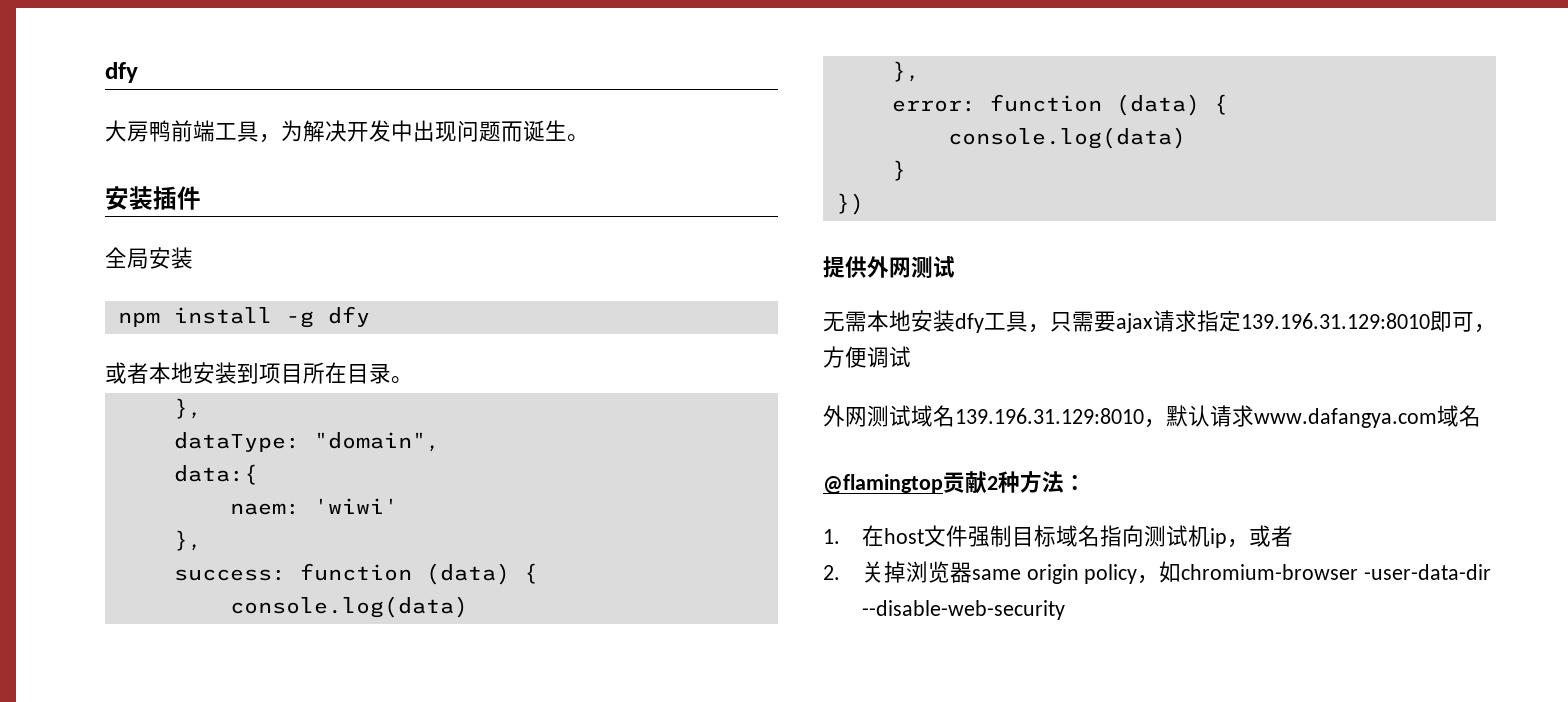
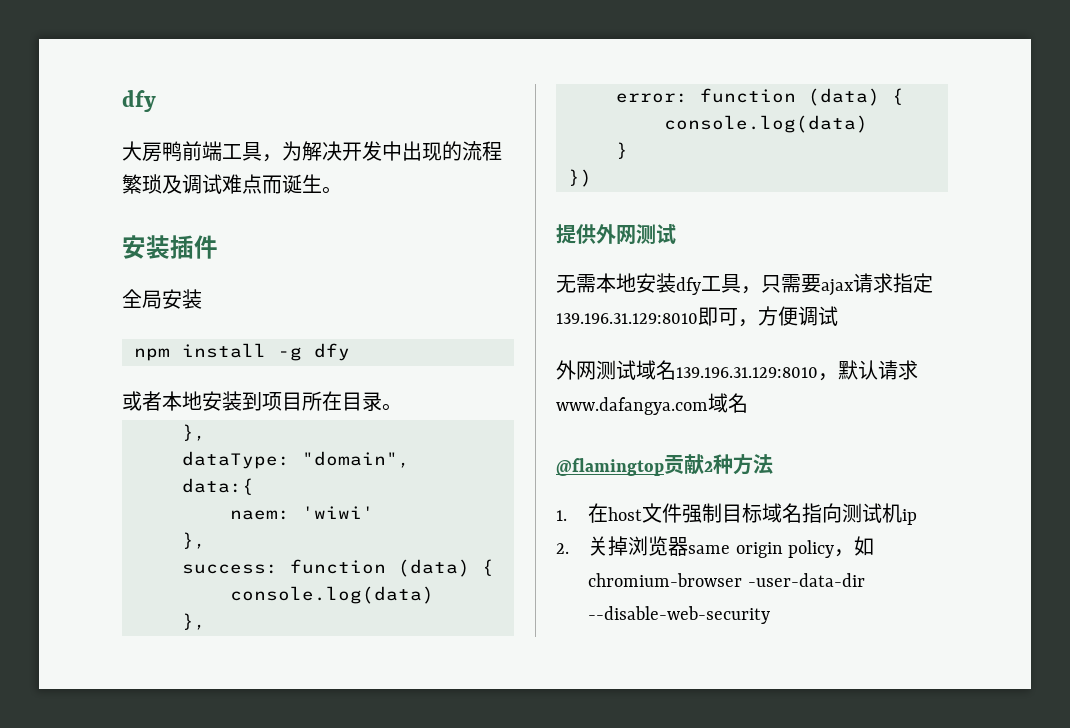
[457,120,501,142] 问题 -> [442,141,502,161] [122,174,262,194] 的流程繁琐及调试难点
[1064,474,1086,490] ： -> (773, 464) none
[1226,525,1293,548] ，或者 -> (918, 517) none

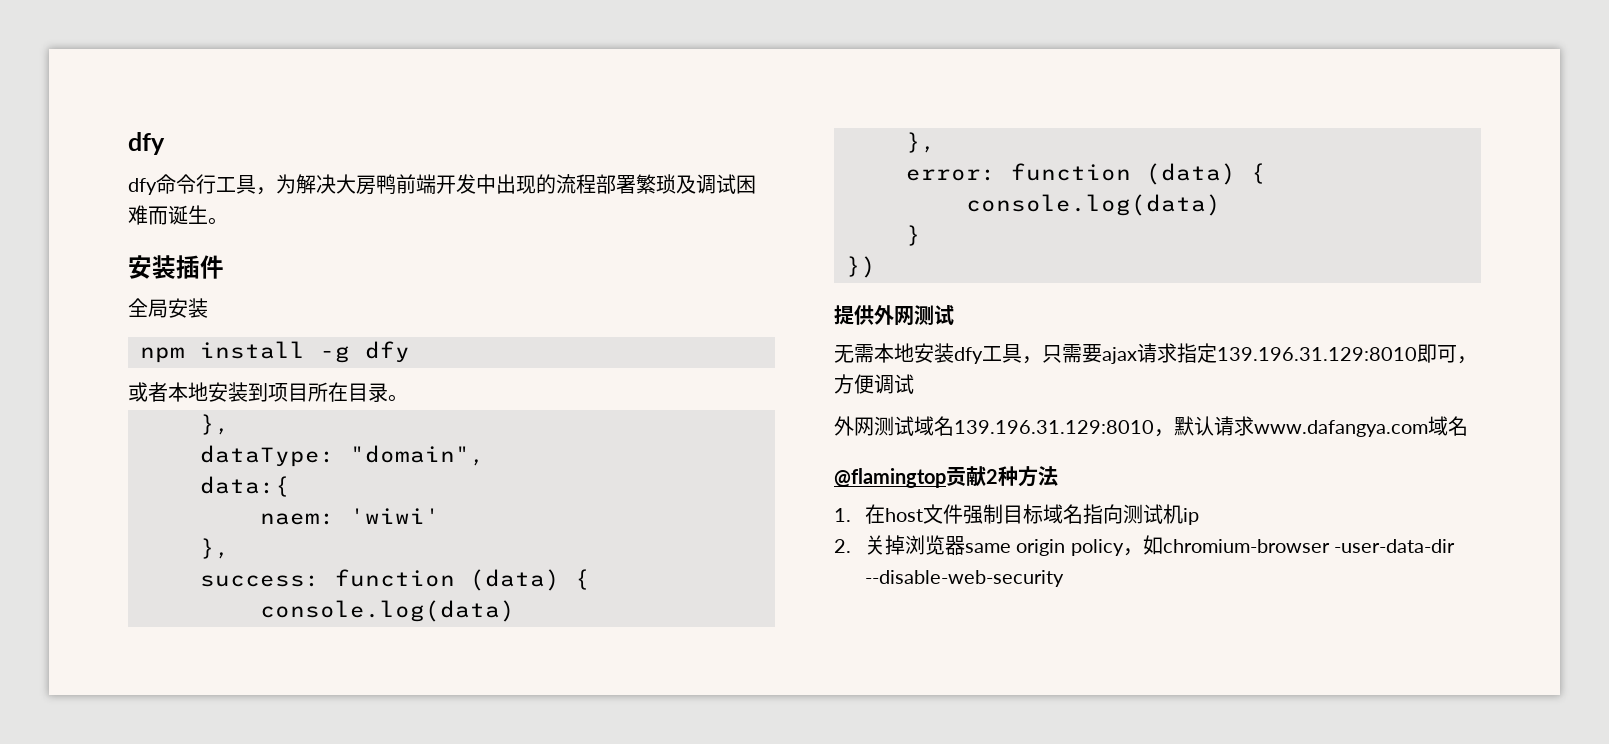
[122,90,156,112] [122,141,222,162] dfy // 大房鸭前端 -> [128,132,165,155] [128,174,216,195] dfy // dfy命令行
(342, 151) none -> [336,174,436,195] 大房鸭前端
(502, 151) none -> [596,174,636,194] 部署
[222,174,262,194] 难点 -> [736,175,756,194] [128,205,148,225] 困难

